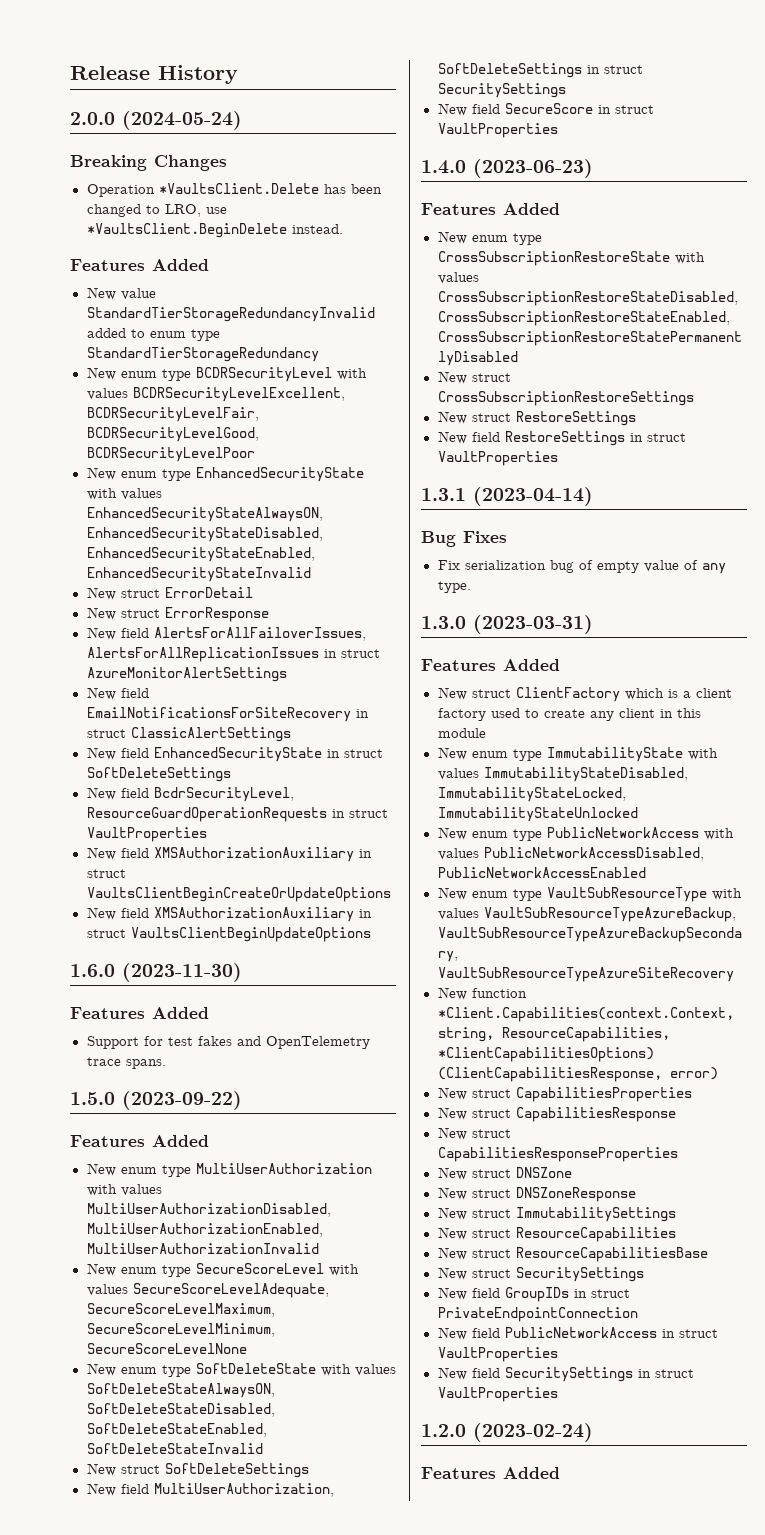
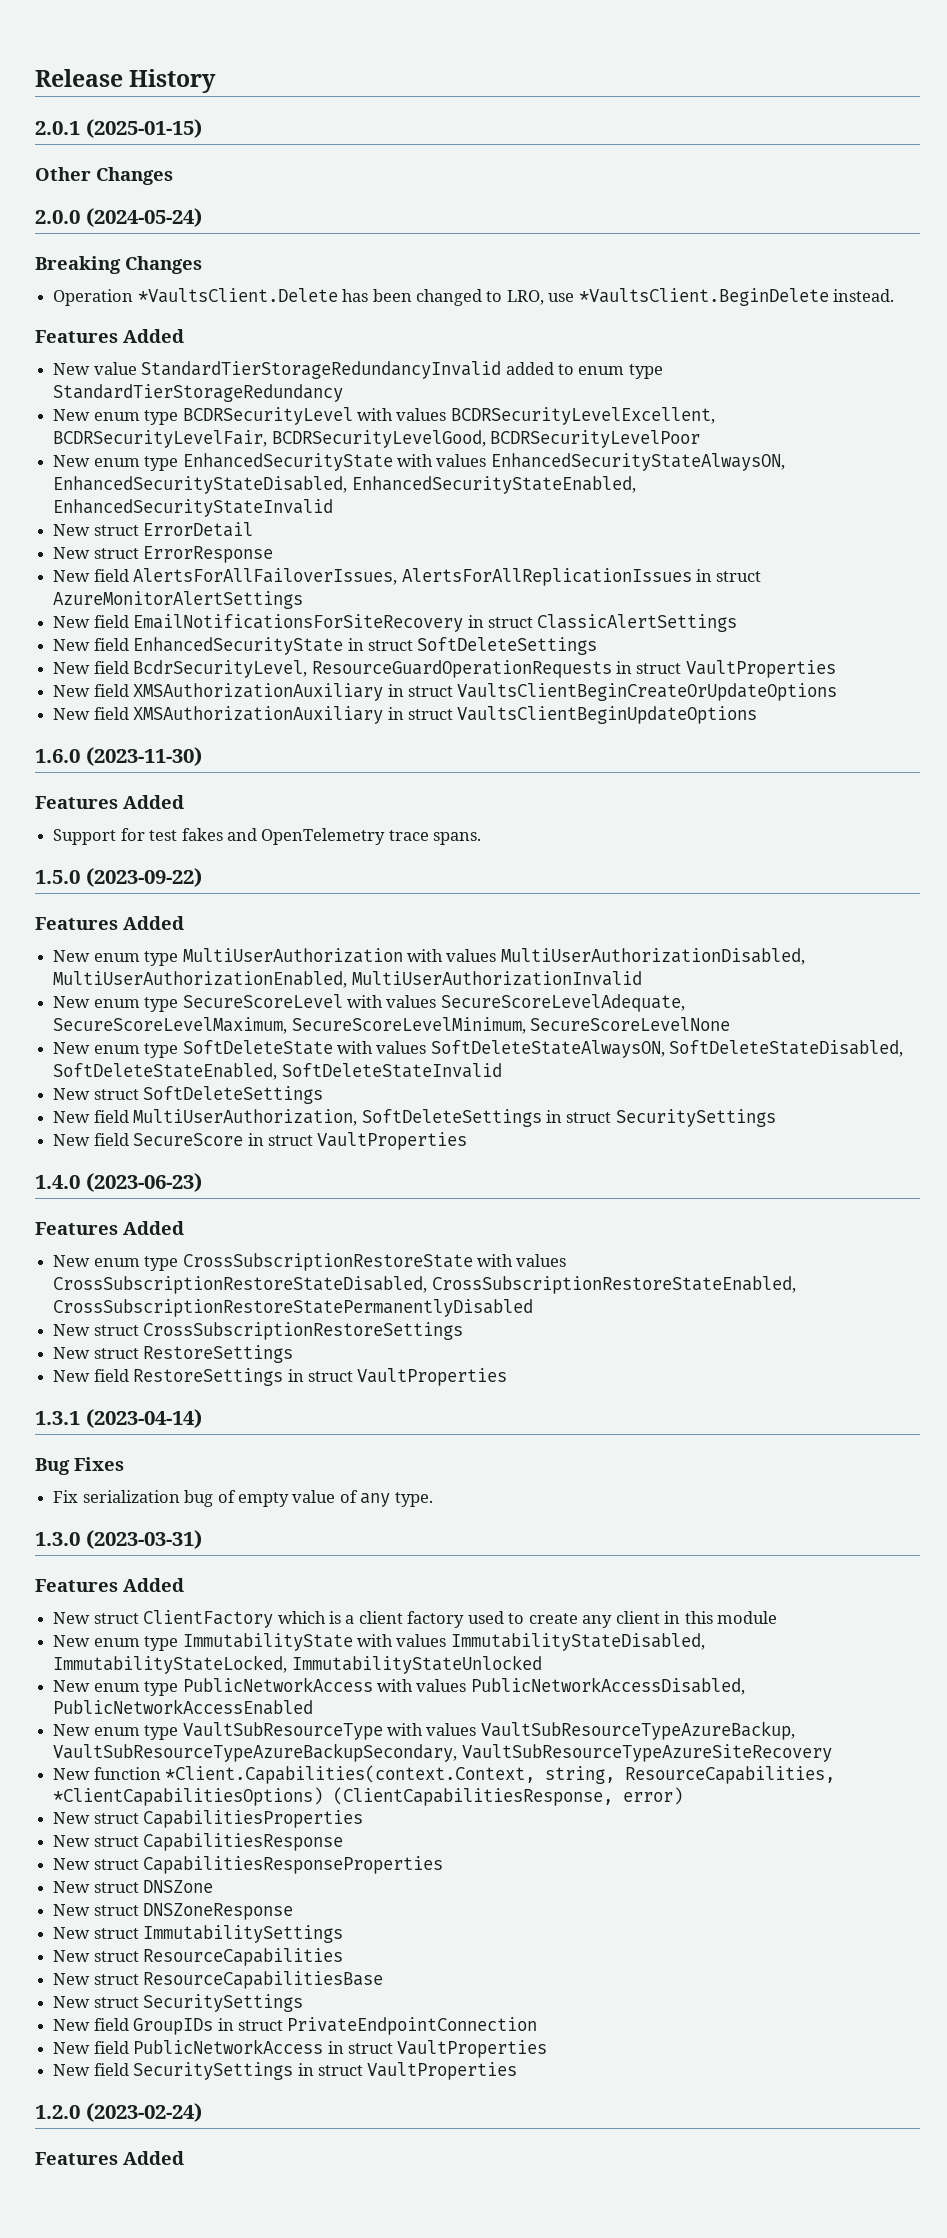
(238, 74) none -> [35,119,202,138] [35,167,173,185] // 2.0.1 (2025-01-15) // Other Changes

